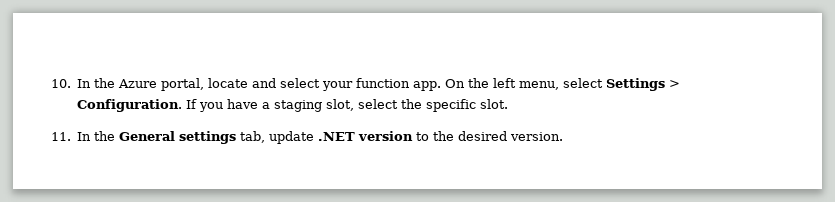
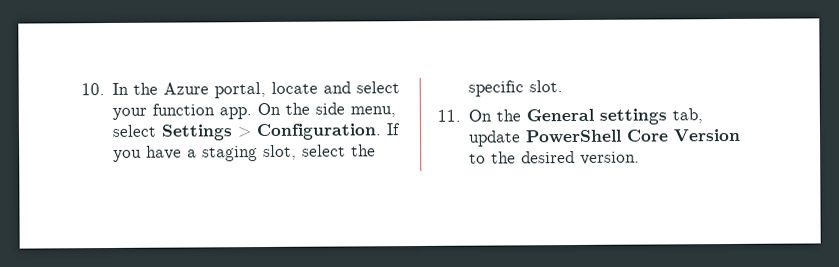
[493,78,517,88] left -> [315,102,346,115] side
[77,132,92,141] In -> [468,109,493,122] On
[318,131,414,141] .NET version -> [525,128,742,144] PowerShell Core Version

